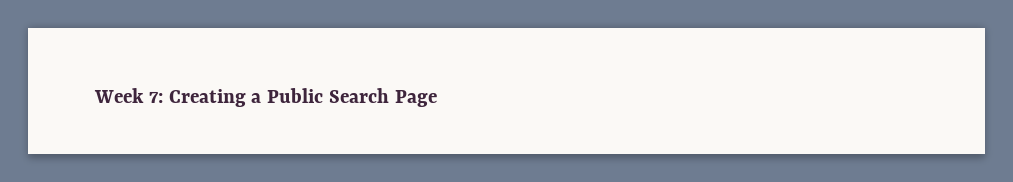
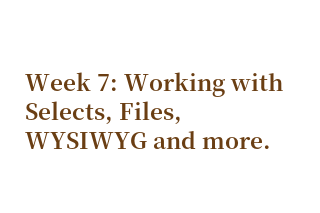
[168,88,437,107] Creating a Public Search Page -> [124,72,284,97] [25,101,183,124] [25,131,272,149] Working with Selects, Files, WYSIWYG and more.

